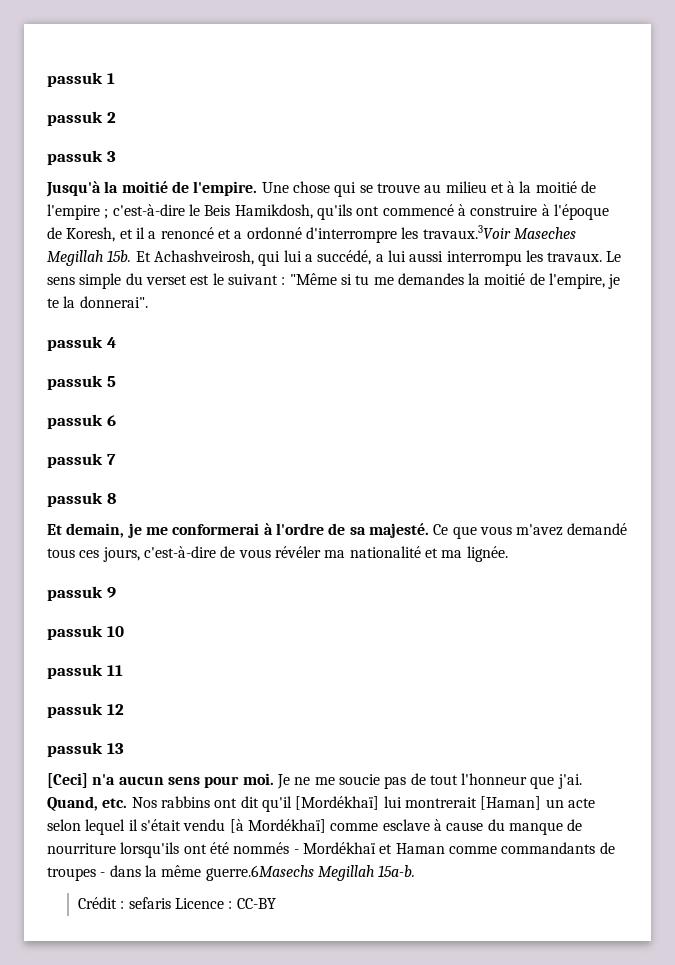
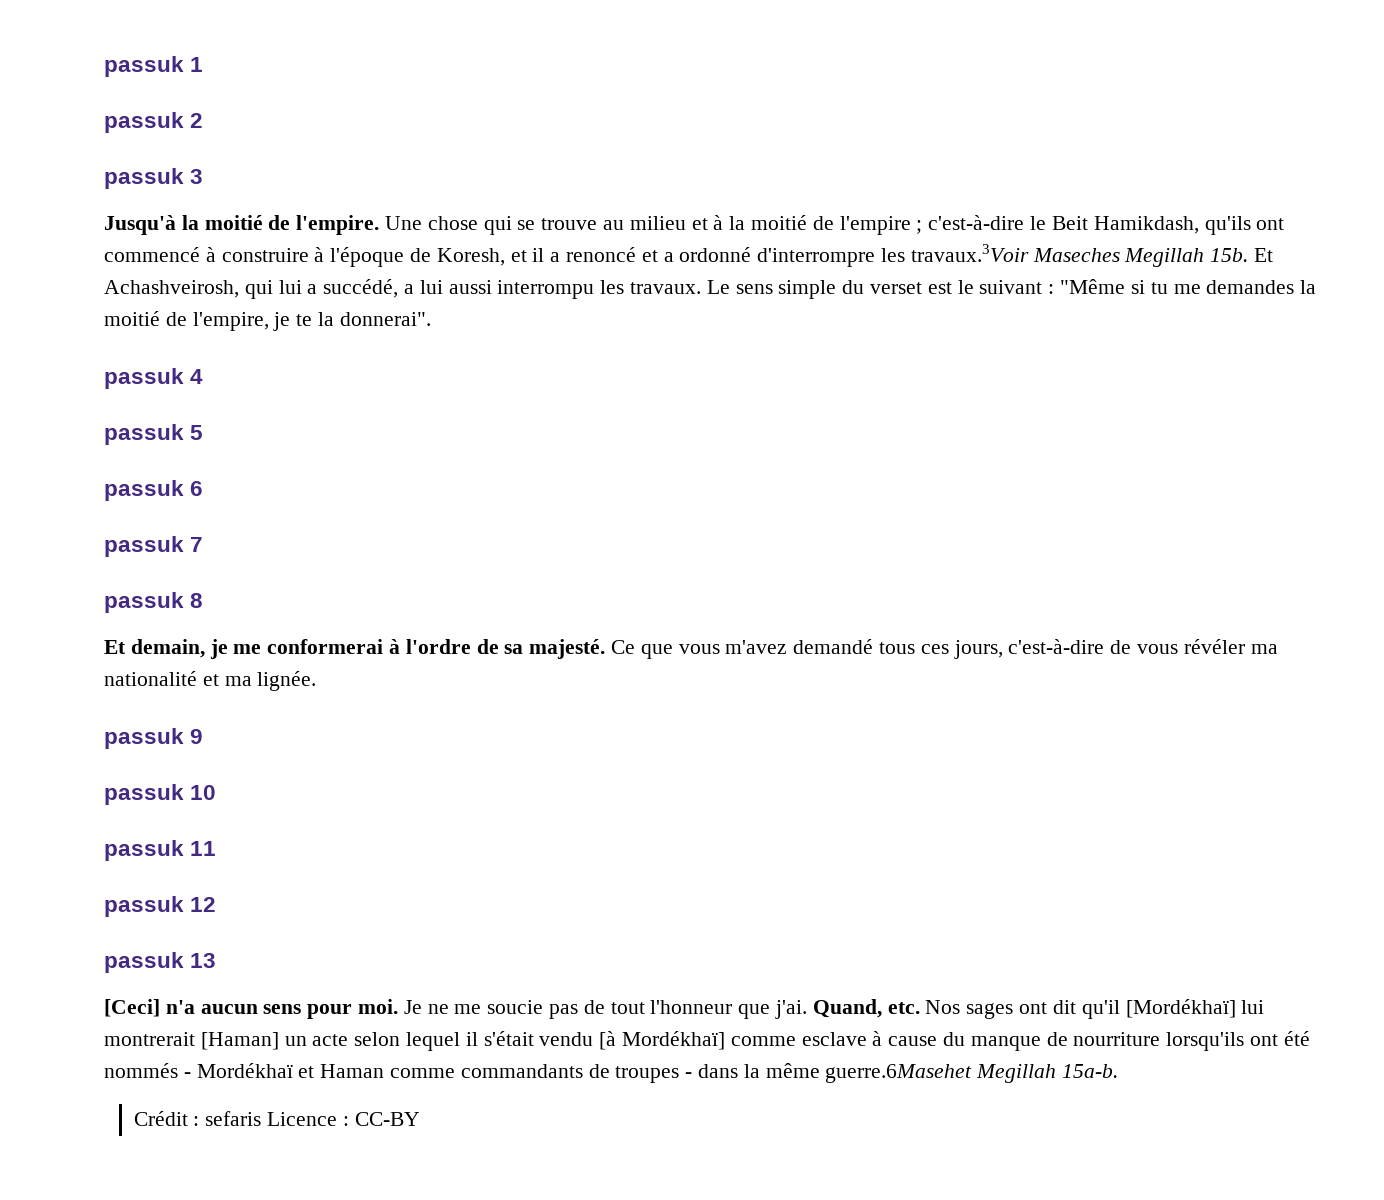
[204,204,313,219] Beis Hamikdosh, -> [1051,216,1199,234] Beit Hamikdash,
[160,796,210,808] rabbins -> [966,1003,1014,1019] sages
[205,865,314,881] guerre.6Masechs -> [825,1064,973,1083] guerre.6Masehet

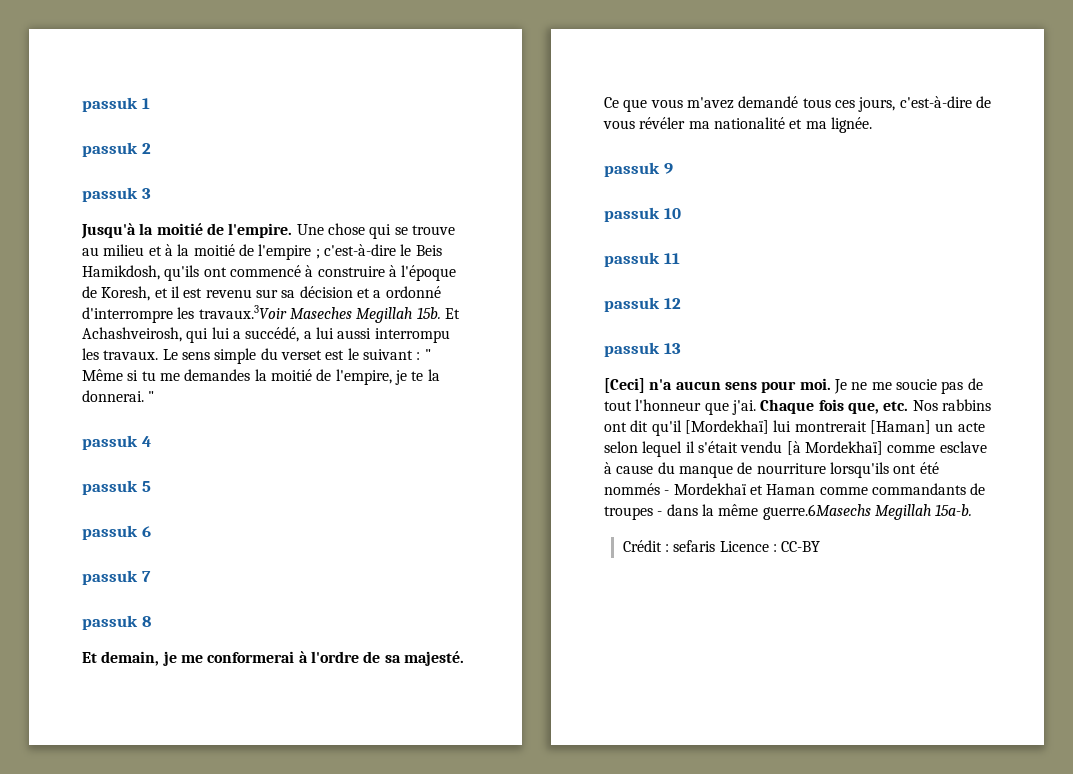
[1051,216,1199,234] Beit Hamikdash, -> [415,245,442,256] [82,265,160,280] Beis Hamikdosh,
[550,247,637,262] a renoncé -> [183,286,353,298] est revenu sur sa décision
[1060,279,1126,294] "Même -> [424,349,431,360] [82,369,123,381] " Même
[339,312,431,326] donnerai". -> [82,390,155,402] donnerai. "
[812,999,882,1018] Quand, -> [760,399,879,414] Chaque fois que,
[966,1003,1014,1019] sages -> [941,399,991,411] rabbins
[1125,999,1236,1018] [Mordékhaï] -> [684,420,769,434] [Mordekhaï]
[622,1031,726,1050] Mordékhaï] -> [804,441,883,455] Mordekhaï]
[196,1063,293,1078] Mordékhaï -> [673,483,747,495] Mordekhaï
[825,1064,973,1083] guerre.6Masehet -> [762,504,871,520] guerre.6Masechs

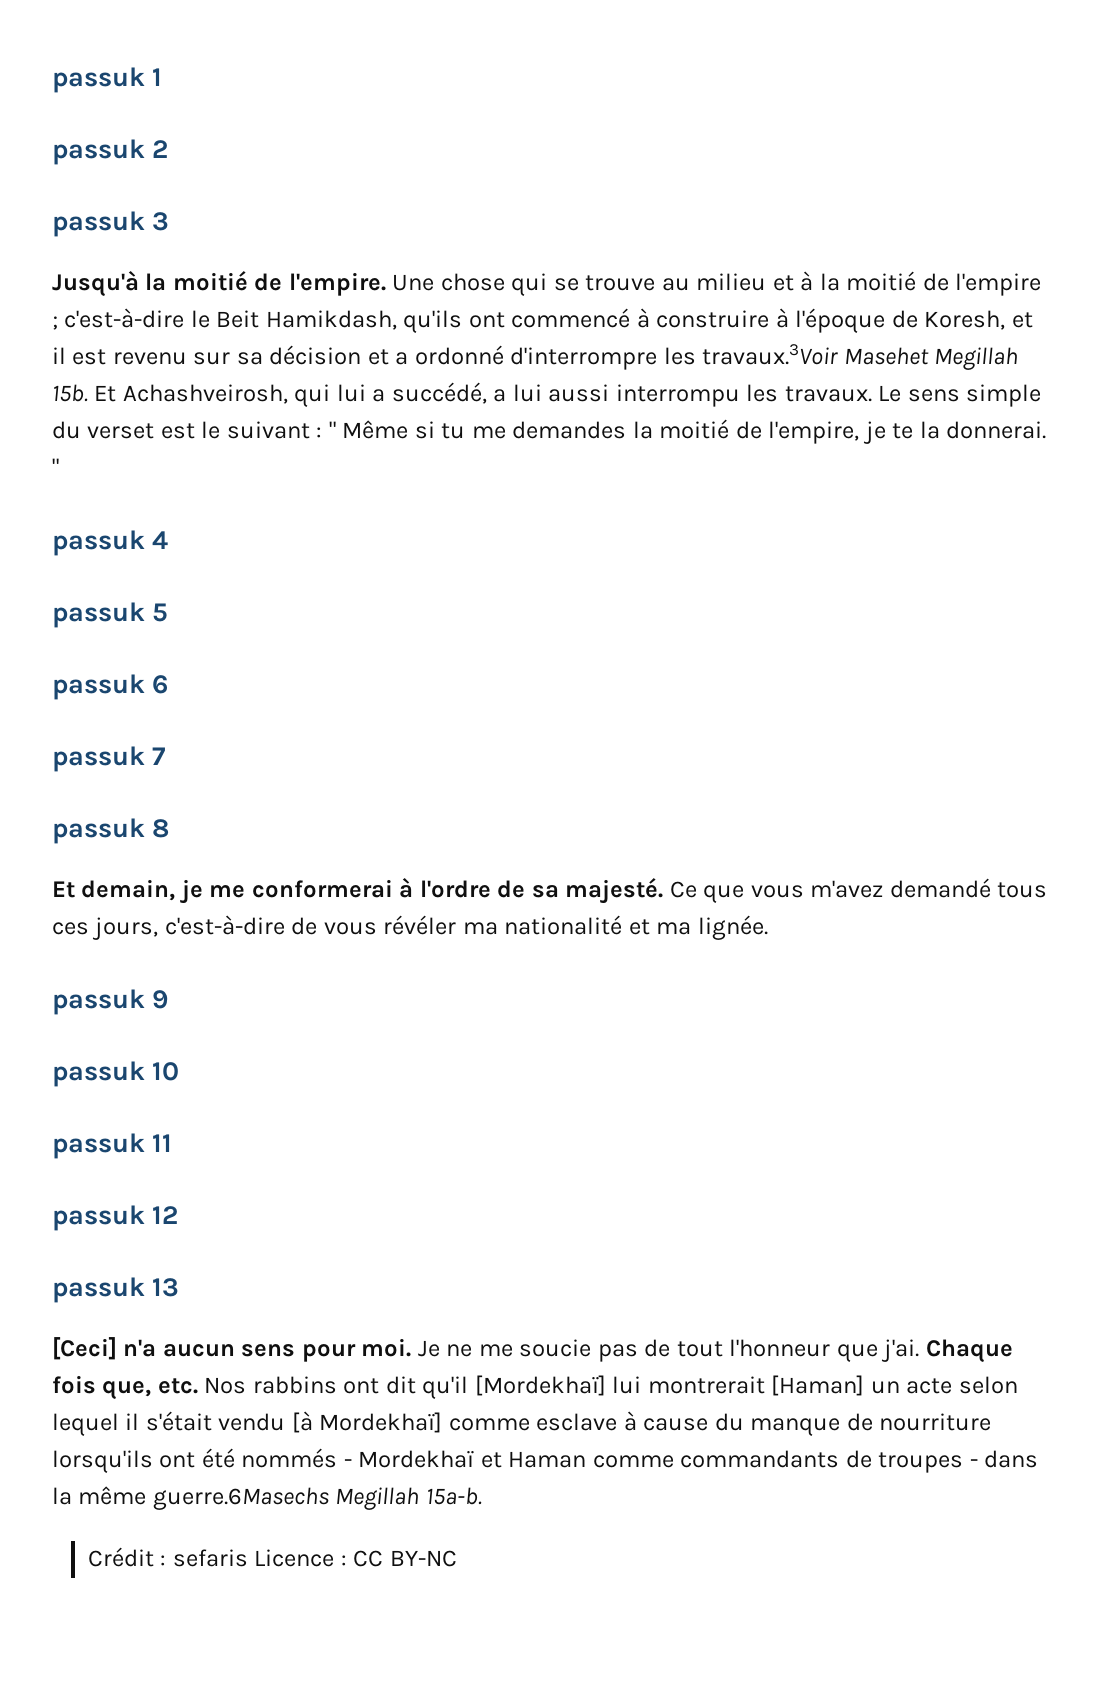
[415,245,442,256] [82,265,160,280] Beis Hamikdosh, -> [216,310,397,330] Beit Hamikdash,
[289,307,352,319] Maseches -> [843,347,929,365] Masehet
[781,541,821,552] CC-BY -> [353,1550,457,1567] CC BY-NC

